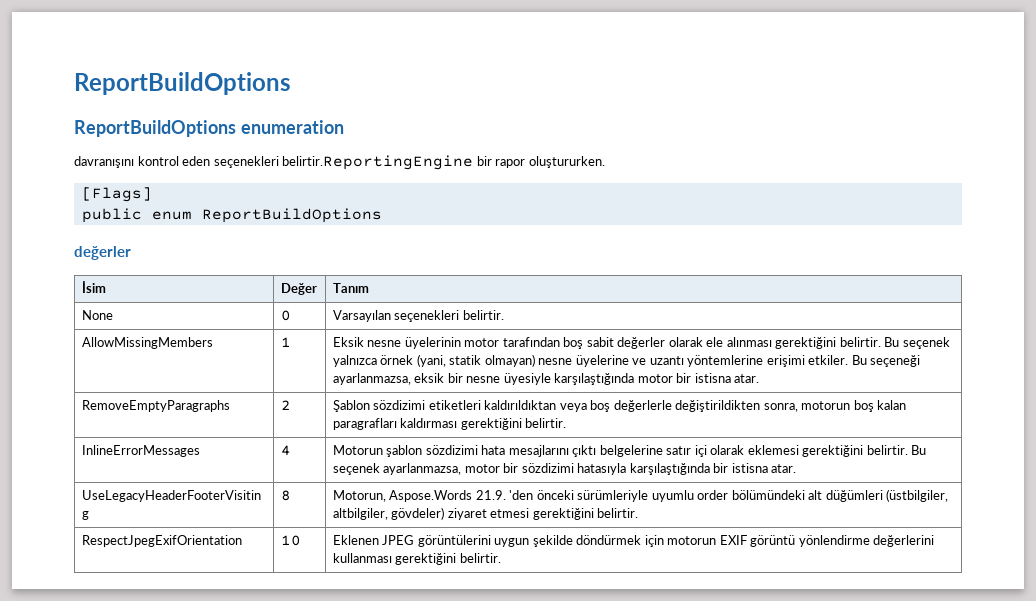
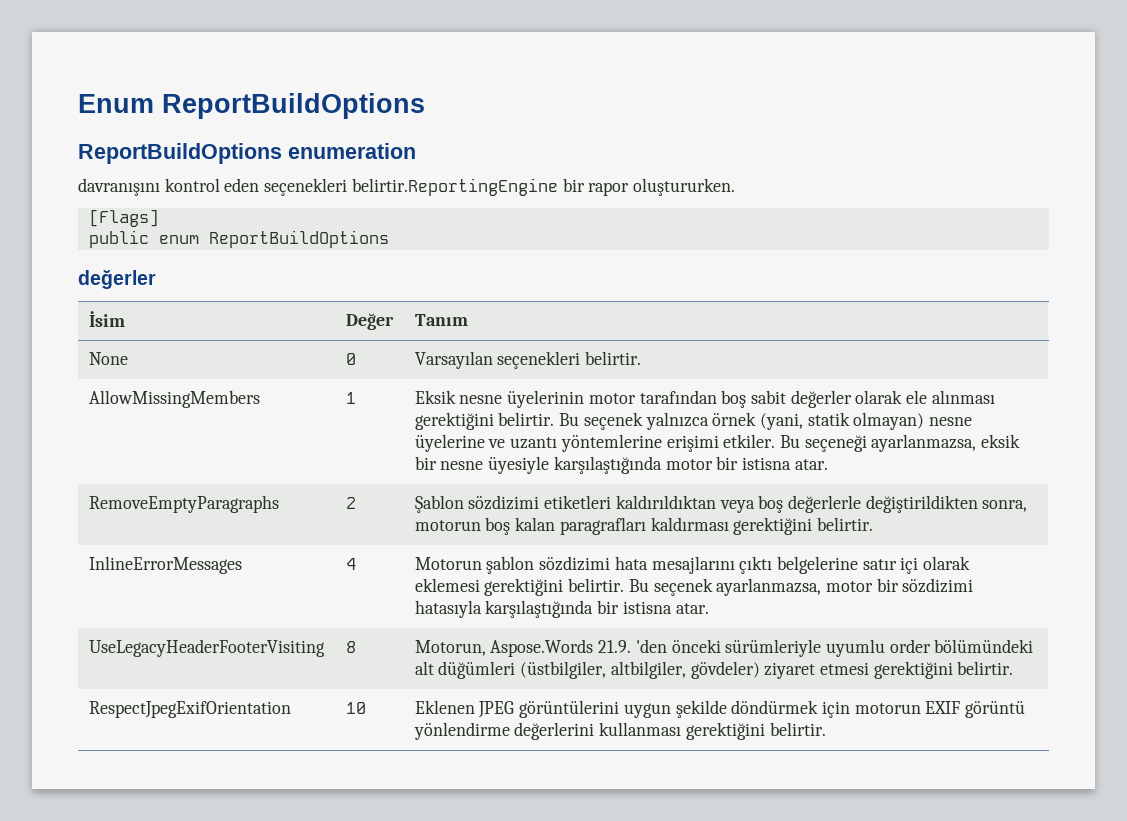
(74, 83) none -> [78,94,154,113] Enum

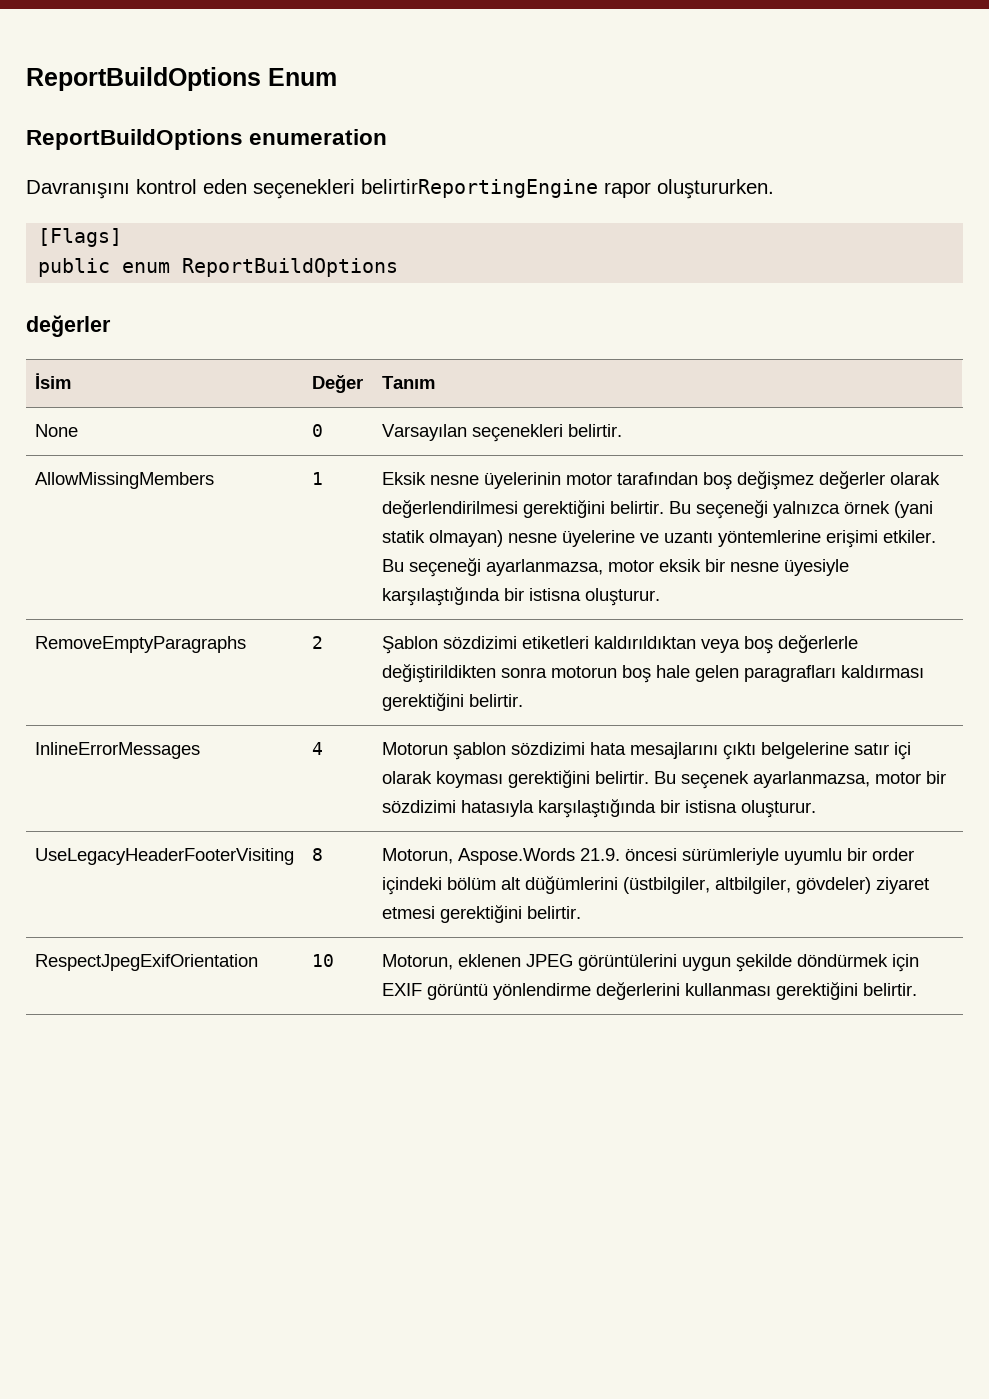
(78, 103) none -> [26,67,261,91] ReportBuildOptions
[162,93,425,119] ReportBuildOptions -> (337, 77) none
[78,178,160,196] davranışını -> [26,180,130,199] Davranışını
[351,178,585,196] belirtir.ReportingEngine bir -> [361,179,598,198] belirtirReportingEngine
[750,390,786,404] sabit -> [736,471,814,490] değişmez
[906,390,995,404] [414,412,643,430] ele alınması gerektiğini belirtir. Bu seçenek -> [381,500,768,519] değerlendirilmesi gerektiğini belirtir. Bu seçeneği
[759,413,803,430] (yani, -> [893,501,933,518] (yani
(977, 443) none -> [607,560,654,572] motor
[665,456,828,470] motor bir istisna atar. -> [503,588,660,606] bir istisna oluşturur.
[982,500,1028,512] sonra, -> [500,667,547,678] sonra
[515,517,556,531] kalan -> [655,665,739,682] hale gelen
[414,578,480,592] eklemesi -> [435,771,503,788] koyması
[675,603,709,614] atar. -> [740,800,816,818] oluşturur.
[635,639,1034,657] [414,661,516,679] 'den önceki sürümleriyle uyumlu order bölümündeki alt düğümleri -> [624,848,914,865] [381,876,618,895] öncesi sürümleriyle uyumlu bir order içindeki bölüm alt düğümlerini
[414,700,475,714] Eklenen -> [381,954,521,970] Motorun, eklenen
[854,703,921,714] motorun -> (919, 963) none

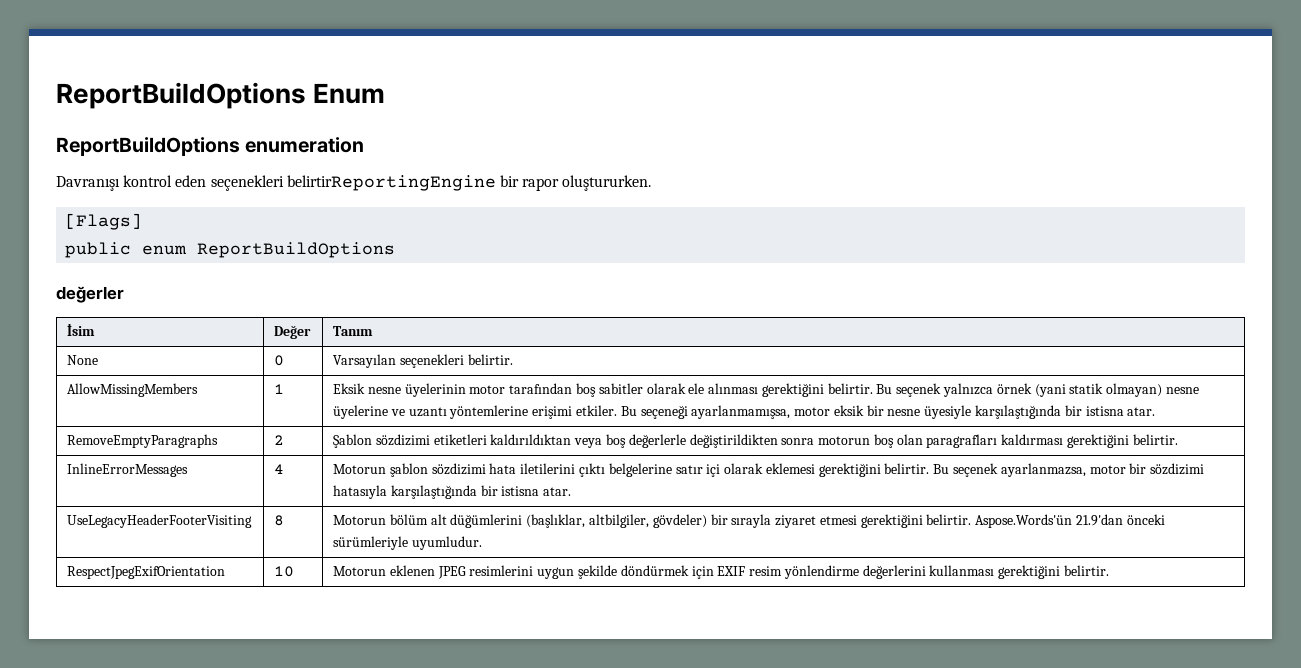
[26,180,130,199] Davranışını -> [56,176,120,191] Davranışı
(598, 188) none -> [499,175,519,187] bir
[736,471,940,490] [381,500,768,519] değişmez değerler olarak değerlendirilmesi gerektiğini belirtir. Bu seçeneği -> [598,383,942,397] sabitler olarak ele alınması gerektiğini belirtir. Bu seçenek
[485,559,603,576] ayarlanmazsa, -> [691,405,791,419] ayarlanmamışsa,
[584,588,660,606] oluşturur. -> [1127,407,1156,416] atar.
[655,665,739,682] hale gelen -> [896,434,923,445] olan
[629,742,718,759] mesajlarını -> [520,463,576,474] iletilerini
[435,771,503,788] koyması -> [765,463,815,474] eklemesi
[740,800,816,818] oluşturur. -> [543,487,572,496] atar.
[381,848,914,865] [381,877,442,895] Motorun, Aspose.Words 21.9. öncesi sürümleriyle uyumlu bir order içindeki -> [333,515,387,525] Motorun
[622,877,710,894] (üstbilgiler, -> [526,514,586,528] (başlıklar,
(871, 885) none -> [710,514,772,528] bir sırayla
(581, 912) none -> [975,514,1165,528] [333,536,482,550] Aspose.Words'ün 21.9'dan önceki sürümleriyle uyumludur.
[381,954,453,970] Motorun, -> [333,566,387,576] Motorun
[577,954,677,971] görüntülerini -> [469,565,534,576] resimlerini
[426,983,488,1000] görüntü -> [749,566,783,576] resim

